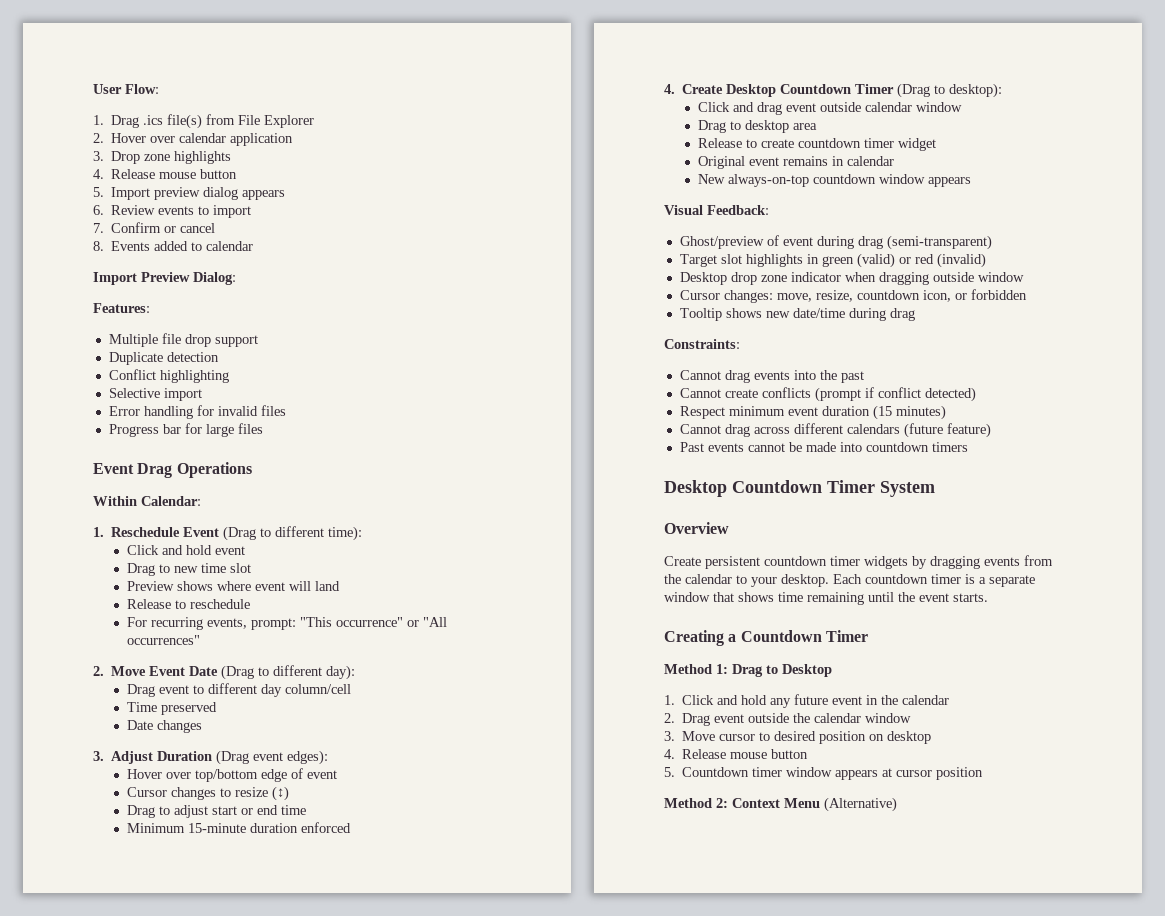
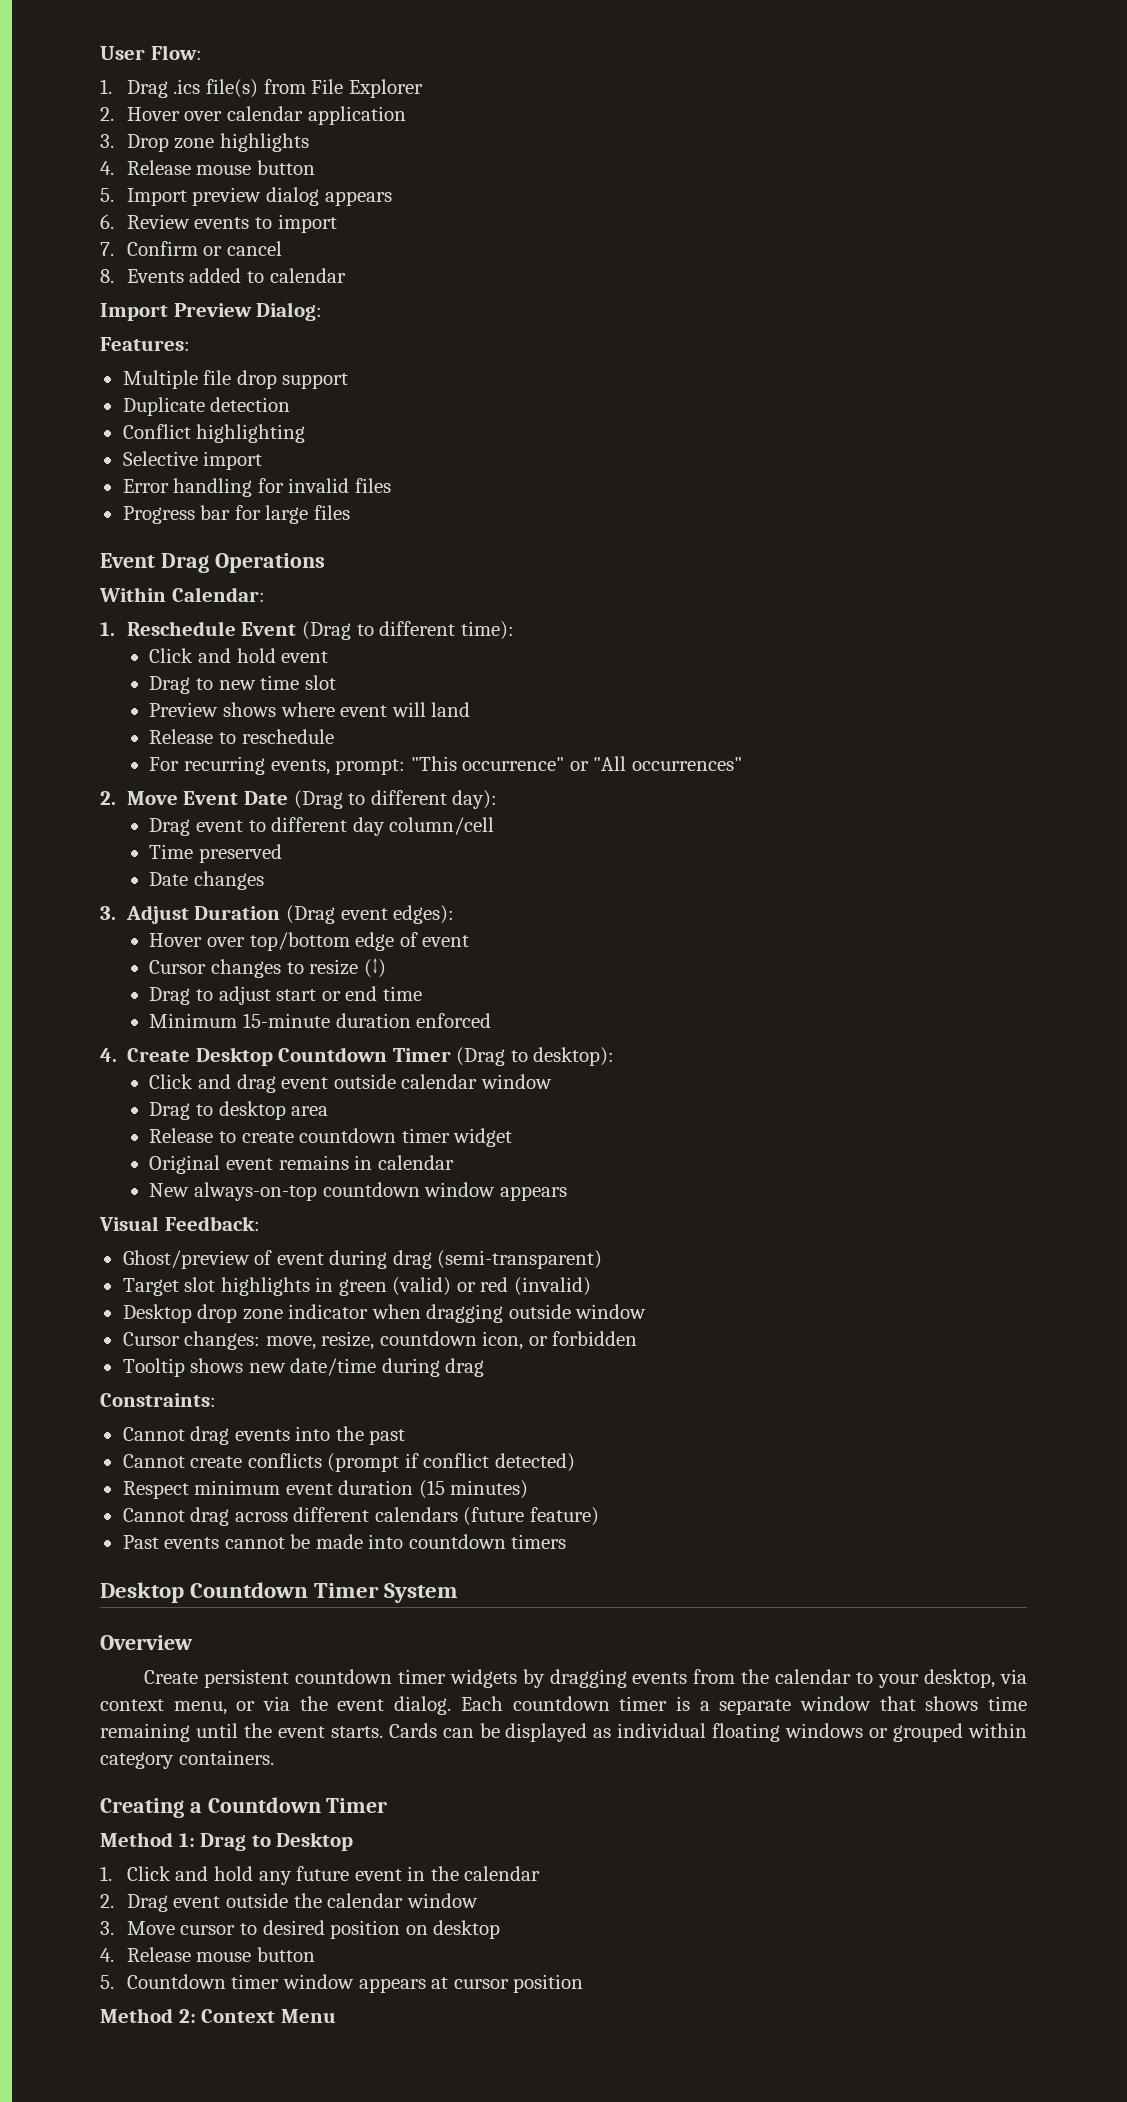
[781,574,829,587] desktop. -> [924,1669,1027,1688] [100,1696,452,1715] desktop, via context menu, or via the event dialog.
(988, 597) none -> [388,1723,1027,1742] [100,1750,274,1769] Cards can be displayed as individual floating windows or grouped within category containers.
[824,797,897,812] (Alternative) -> (336, 2016) none

